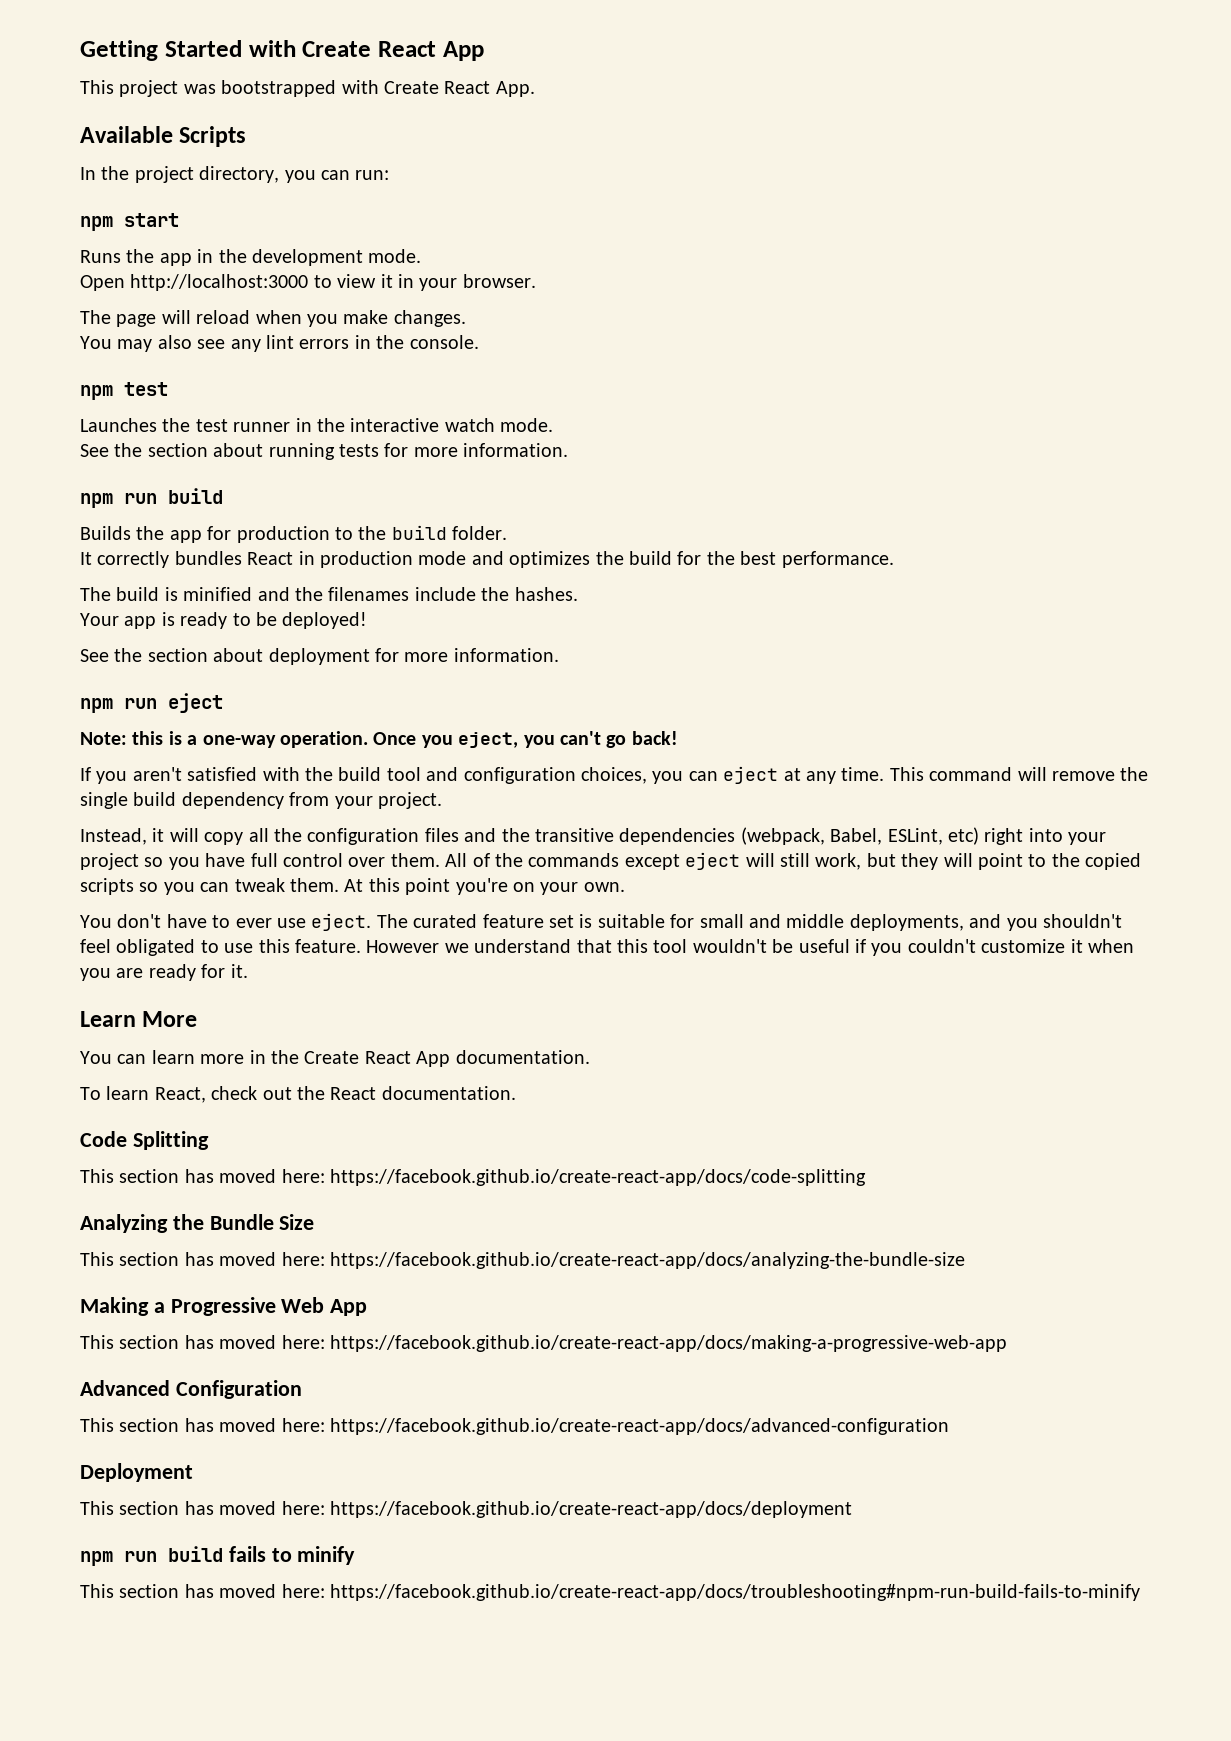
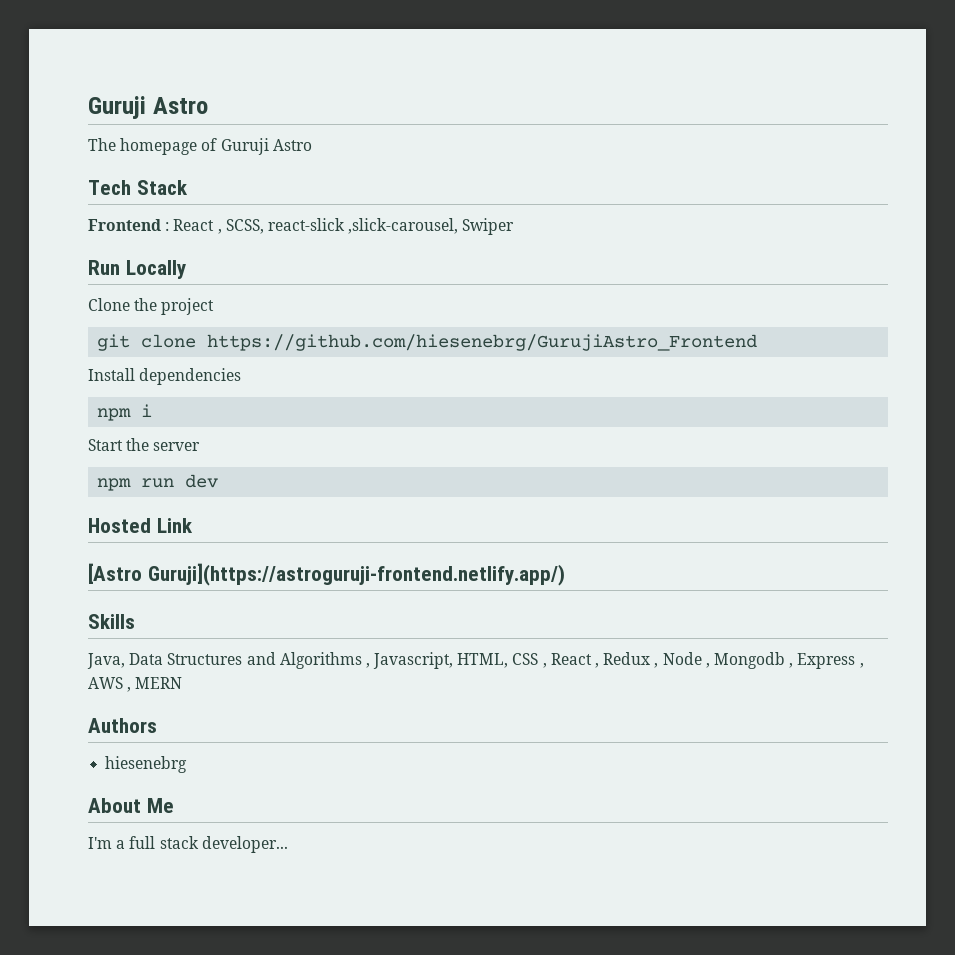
[80,40,484,61] [80,80,535,97] [80,126,247,147] [80,166,390,183] [80,213,179,231] [80,249,422,266] [80,274,536,291] [80,310,466,327] [80,335,479,352] [80,382,168,400] [80,418,554,432] [80,443,569,460] [80,488,223,508] [80,525,508,543] [80,551,894,568] [80,587,578,601] [80,612,368,629] [80,648,559,665] [80,693,223,713] [80,731,678,748] [80,766,1149,784] [80,792,442,809] [80,827,1107,845] [80,852,1142,870] [80,878,625,895] [80,913,1122,931] [80,939,1134,956] [80,964,248,981] [80,1011,198,1027] [80,1050,590,1067] [80,1086,516,1103] [80,1131,209,1150] [80,1169,866,1186] [80,1214,315,1233] [80,1252,965,1269] [80,1297,368,1316] [80,1335,1007,1352] [80,1380,302,1399] [80,1418,949,1435] [80,1463,193,1482] [80,1501,852,1518] [80,1546,356,1566] [80,1584,1140,1601] Getting Started with Create React App // This project was bootstrapped with Create React App. // Available Scripts // In the project directory, you can run: // npm start // Runs the app in the development mode. // Open http://localhost:3000 to view it in your browser. // The page will reload when you make changes. // You may also see any lint errors in the console. // npm test // Launches the test runner in the interactive watch mode. // See the section about running tests for more information. // npm run build // Builds the app for production to the build folder. // It correctly bundles React in production mode and optimizes the build for the best performance. // The build is minified and the filenames include the hashes. // Your app is ready to be deployed! // See the section about deployment for more information. // npm run eject // Note: this is a one-way operation. Once you eject, you can't go back! // If you aren't satisfied with the build tool and configuration choices, you can eject at any time. This command will remove the single build dependency from your project. // Instead, it will copy all the configuration files and the transitive dependencies (webpack, Babel, ESLint, etc) right into your project so you have full control over them. All of the commands except eject will still work, but they will point to the copied scripts so you can tweak them. At this point you're on your own. // You don't have to ever use eject. The curated feature set is suitable for small and middle deployments, and you shouldn't feel obligated to use this feature. However we understand that this tool wouldn't be useful if you couldn't customize it when you are ready for it. // Learn More // You can learn more in the Create React App documentation. // To learn React, check out the React documentation. // Code Splitting // This section has moved here: https://facebook.github.io/create-react-app/docs/code-splitting // Analyzing the Bundle Size // This section has moved here: https://facebook.github.io/create-react-app/docs/analyzing-the-bundle-size // Making a Progressive Web App // This section has moved here: https://facebook.github.io/create-react-app/docs/making-a-progressive-web-app // Advanced Configuration // This section has moved here: https://facebook.github.io/create-react-app/docs/advanced-configuration // Deployment // This section has moved here: https://facebook.github.io/create-react-app/docs/deployment // npm run build fails to minify // This section has moved here: https://facebook.github.io/create-react-app/docs/troubleshooting#npm-run-build-fails-to-minify -> [88,96,208,119] [88,138,312,155] [88,180,188,195] [88,218,515,235] [88,260,186,279] [88,298,215,315] [97,334,758,351] [88,368,242,385] [97,404,153,421] [88,438,201,451] [97,474,219,491] [88,518,193,533] [88,563,565,586] [88,614,135,629] [87,652,864,669] [88,677,183,692] [88,718,157,733] [105,756,188,773] [88,798,174,813] [88,836,288,853] Guruji Astro // The homepage of Guruji Astro // Tech Stack // Frontend : React , SCSS, react-slick ,slick-carousel, Swiper // Run Locally // Clone the project // git clone https://github.com/hiesenebrg/GurujiAstro_Frontend // Install dependencies // npm i // Start the server // npm run dev // Hosted Link // [Astro Guruji](https://astroguruji-frontend.netlify.app/) // Skills // Java, Data Structures and Algorithms , Javascript, HTML, CSS , React , Redux , Node , Mongodb , Express , AWS , MERN // Authors // hiesenebrg // About Me // I'm a full stack developer...

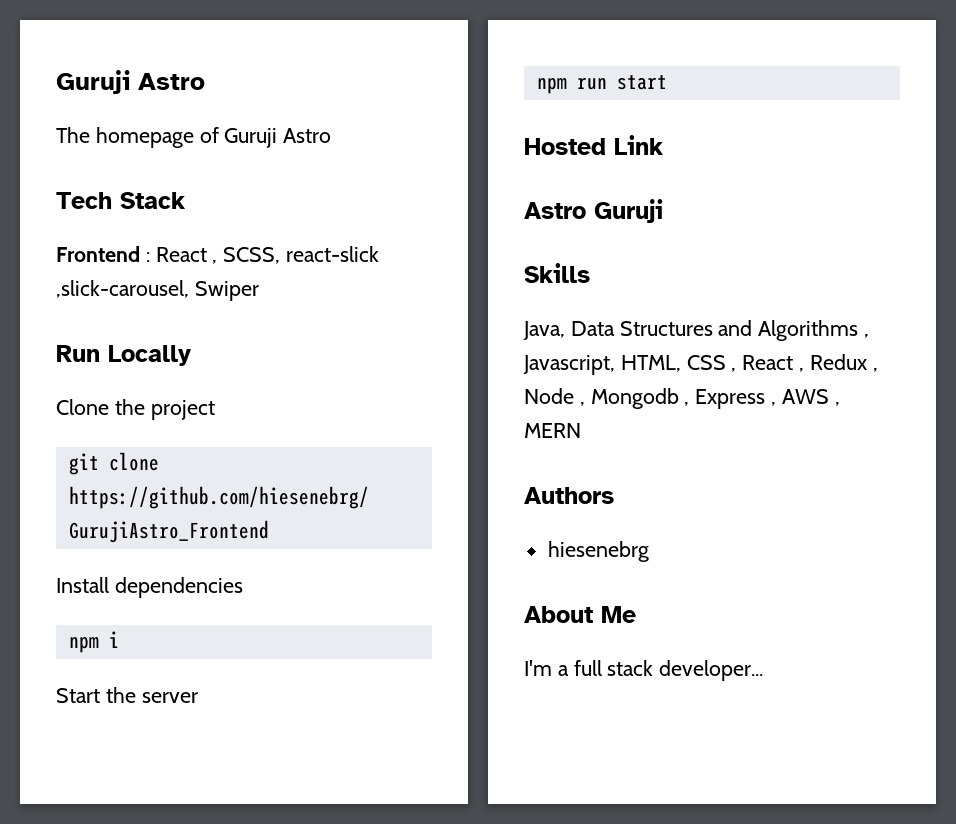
[185,474,219,488] dev -> [616,75,667,90] start
[88,563,565,586] [Astro Guruji](https://astroguruji-frontend.netlify.app/) -> [524,199,663,223] Astro Guruji

